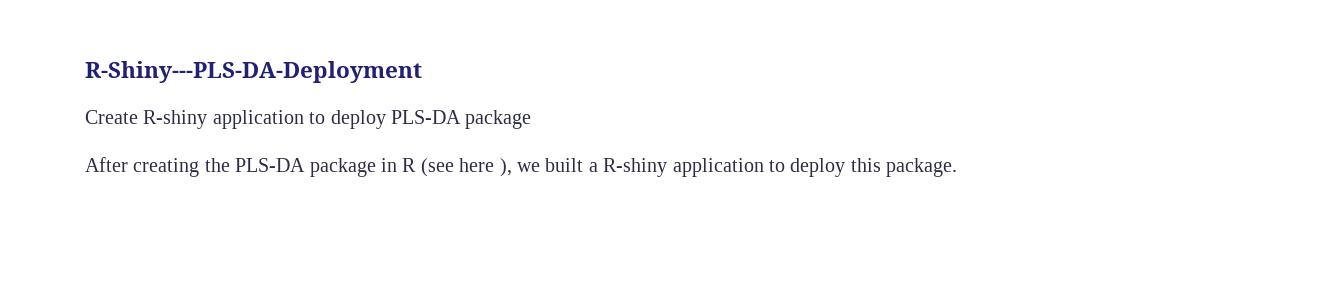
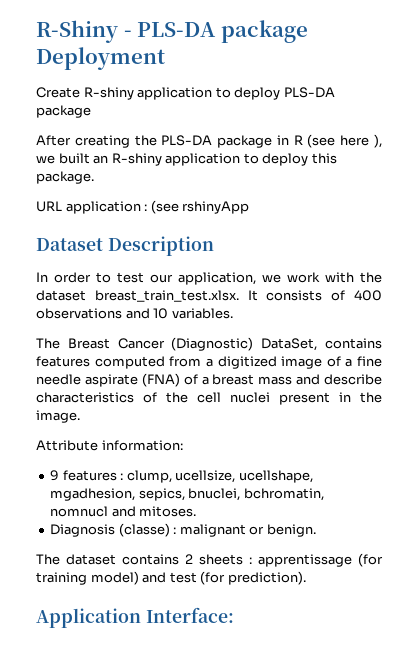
[85,61,422,83] R-Shiny---PLS-DA-Deployment -> [36,20,308,43] [36,47,165,70] R-Shiny - PLS-DA package Deployment
[588,162,598,172] a -> [93,155,109,164] an
(958, 167) none -> [36,200,250,214] [36,236,214,256] [36,272,382,285] [36,290,383,302] [36,308,233,319] [36,337,382,351] [36,356,382,369] [36,373,382,387] [36,392,382,405] [36,410,80,423] [36,440,183,451] [50,470,313,483] [50,488,324,501] [50,506,197,517] [50,523,316,537] [36,553,383,567] [36,571,306,585] [36,607,234,628] // URL application : (see rshinyApp // Dataset Description // In order to test our application, we work with the dataset breast_train_test.xlsx. It consists of 400 observations and 10 variables. // The Breast Cancer (Diagnostic) DataSet, contains features computed from a digitized image of a fine needle aspirate (FNA) of a breast mass and describe characteristics of the cell nuclei present in the image. // Attribute information: // 9 features : clump, ucellsize, ucellshape, mgadhesion, sepics, bnuclei, bchromatin, nomnucl and mitoses. // Diagnosis (classe) : malignant or benign. // The dataset contains 2 sheets : apprentissage (for training model) and test (for prediction). // Application Interface:

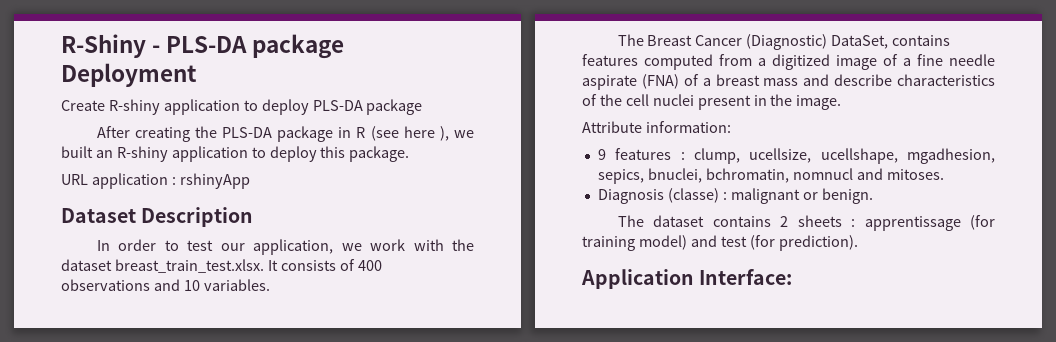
[150,200,179,214] (see -> (176, 181) none

